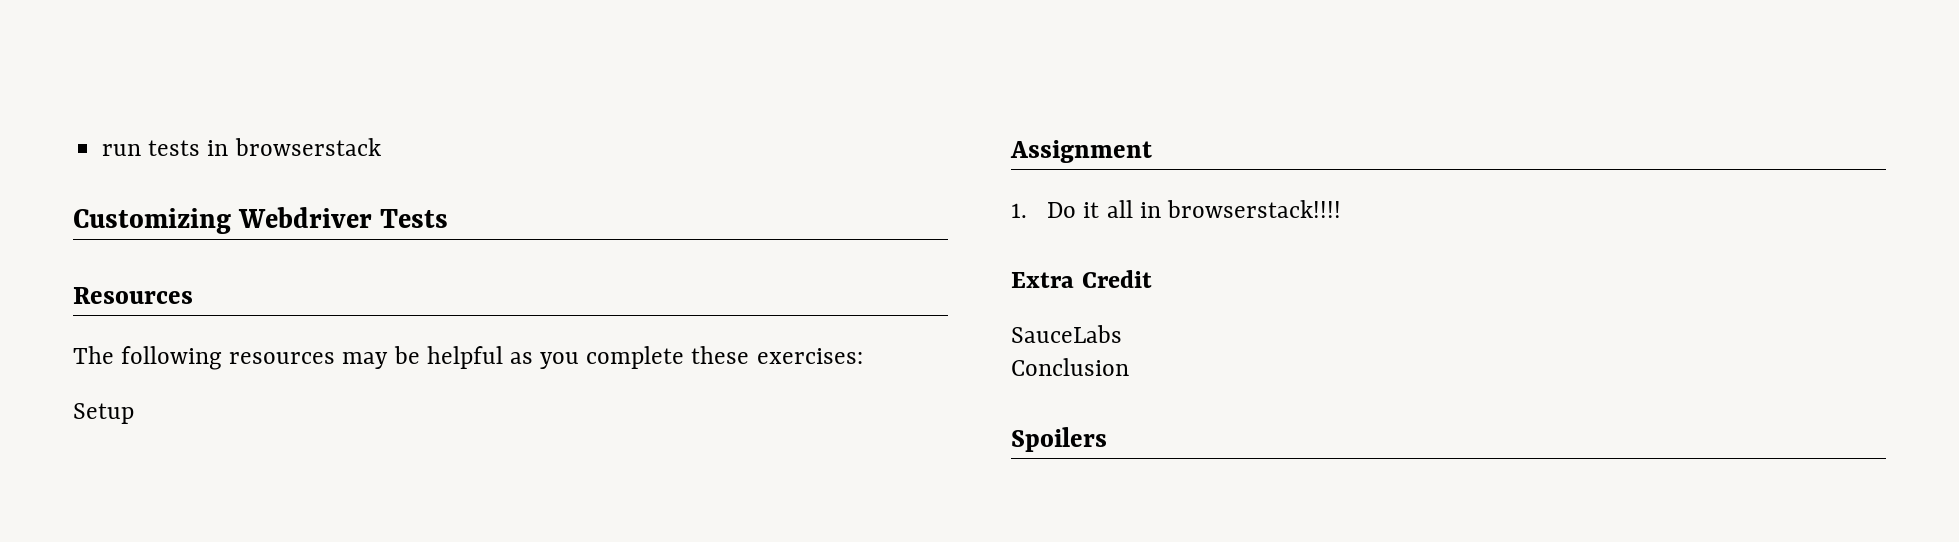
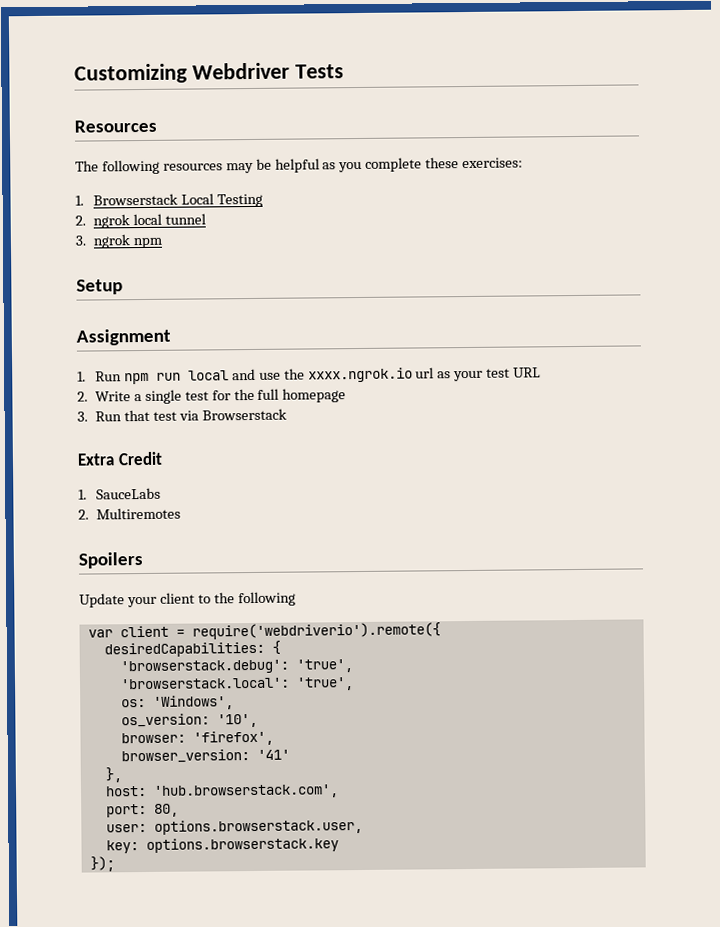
[102,138,381,156] run tests in browserstack // -> (74, 73) none
[73,403,134,424] [1010,140,1152,163] [1011,200,1341,218] Setup // Assignment // 1. Do it all in browserstack!!!! -> [75,193,263,208] [75,213,206,229] [75,234,162,249] [76,279,123,295] [76,328,171,346] [77,367,542,385] [77,388,347,404] [77,408,287,422] 1. Browserstack Local Testing // 2. ngrok local tunnel // 3. ngrok npm // Setup // Assignment // 1. Run npm run local and use the xxxx.ngrok.io url as your test URL // 2. Write a single test for the full homepage // 3. Run that test via Browserstack
(1152, 279) none -> [78,489,87,500] 1.
[1011,358,1129,376] Conclusion -> [78,507,181,520] 2. Multiremotes
(1107, 439) none -> [79,591,296,608] [87,622,441,640] [103,640,281,658] [119,659,353,675] [119,677,354,691] [120,695,234,710] [120,713,258,728] [120,730,274,746] [120,749,290,764] [104,767,122,783] [104,784,339,799] [105,803,179,818] [105,818,363,835] [105,837,339,854] [89,856,115,872] // Update your client to the following // var client = require('webdriverio').remote({ // desiredCapabilities: { // 'browserstack.debug': 'true', // 'browserstack.local': 'true', // os: 'Windows', // os_version: '10', // browser: 'firefox', // browser_version: '41' // }, // host: 'hub.browserstack.com', // port: 80, // user: options.browserstack.user, // key: options.browserstack.key // });

